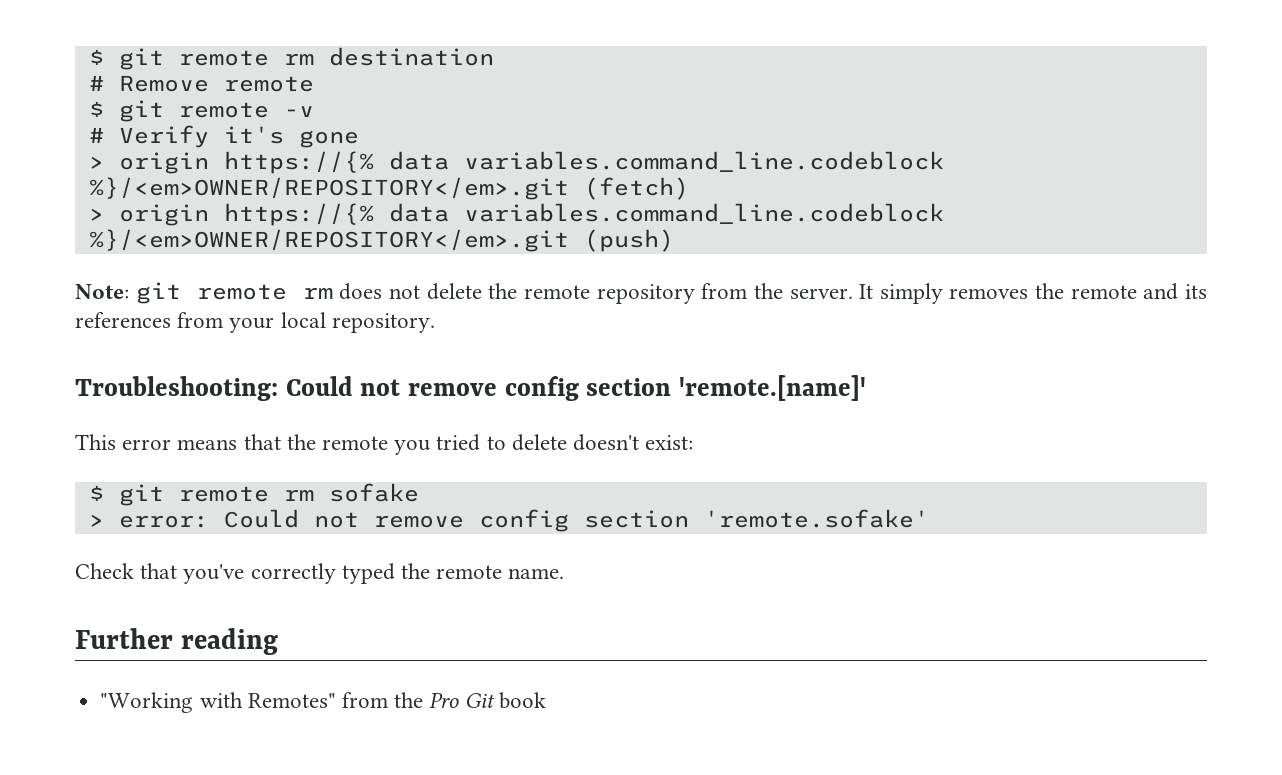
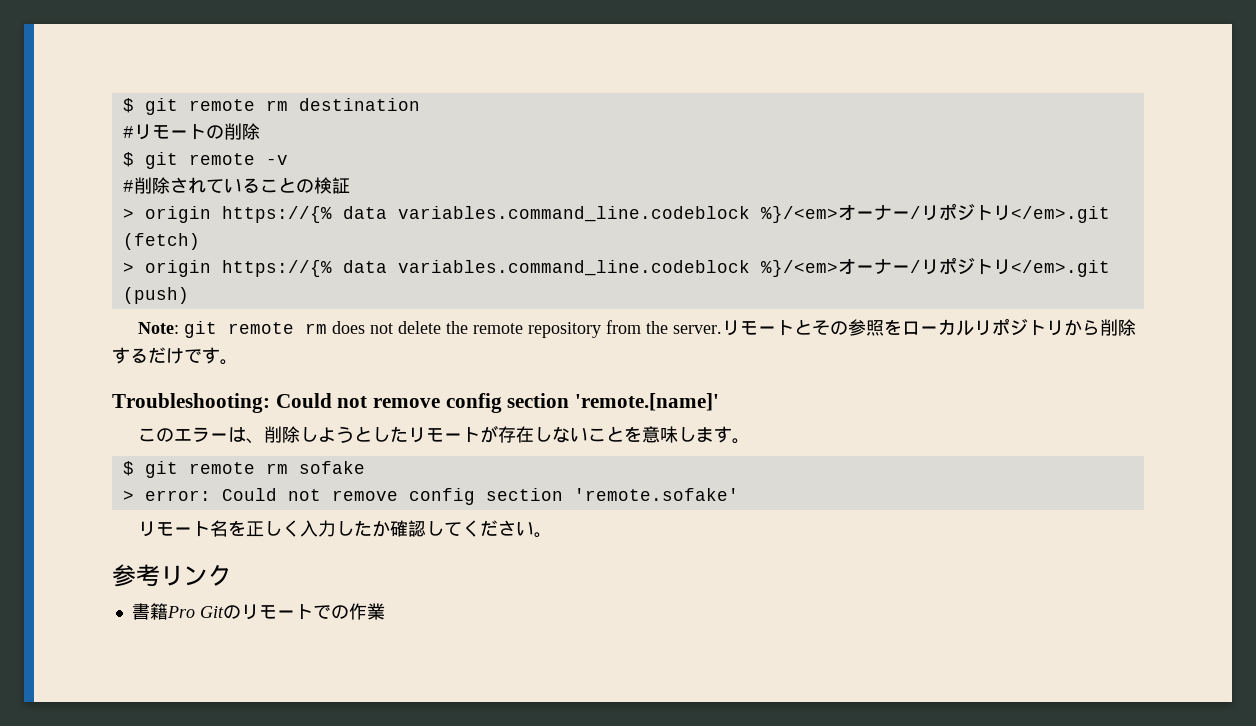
[118,75,314,92] Remove remote -> [133,123,260,140] リモートの削除
[118,125,359,148] [88,151,944,174] [88,177,569,200] Verify it's gone // > origin https://{% data variables.command_line.codeblock %}/<em>OWNER/REPOSITORY</em>.git -> [133,177,350,194] [122,203,1110,223] 削除されていることの検証 // > origin https://{% data variables.command_line.codeblock %}/<em>オーナー/リポジトリ</em>.git
[88,229,569,252] %}/<em>OWNER/REPOSITORY</em>.git -> [760,257,1110,277] %}/<em>オーナー/リポジトリ</em>.git
[859,283,1208,304] [75,312,435,333] It simply removes the remote and its references from your local repository. -> [721,318,1136,336] [112,347,238,365] リモートとその参照をローカルリポジトリから削除するだけです。
[75,434,694,455] This error means that the remote you tried to delete doesn't exist: -> [137,425,750,444] このエラーは、削除しようとしたリモートが存在しないことを意味します。
[75,563,565,584] [75,628,279,655] [100,692,546,713] Check that you've correctly typed the remote name. // Further reading // "Working with Remotes" from the Pro Git book -> [137,520,552,538] [112,564,232,587] [131,603,385,620] リモート名を正しく入力したか確認してください。 // 参考リンク // 書籍Pro Gitのリモートでの作業

